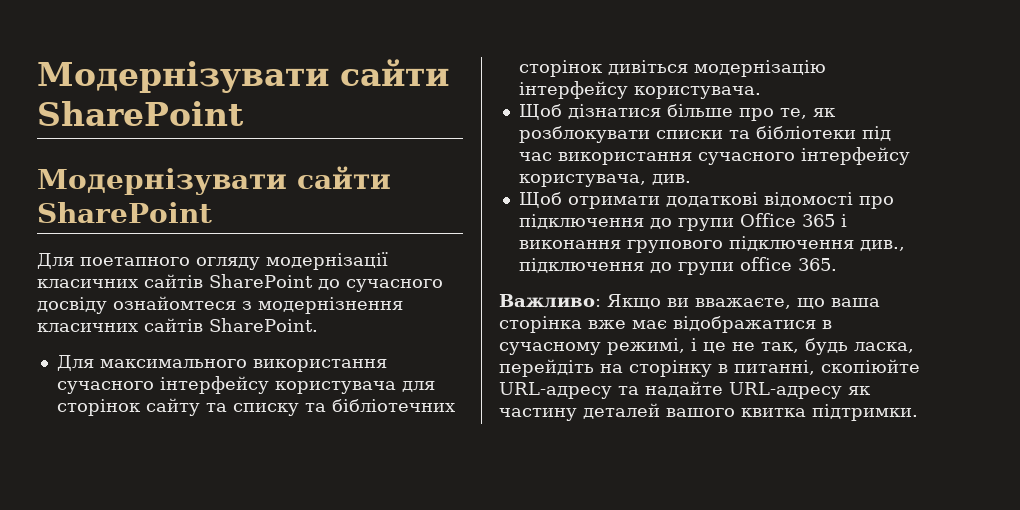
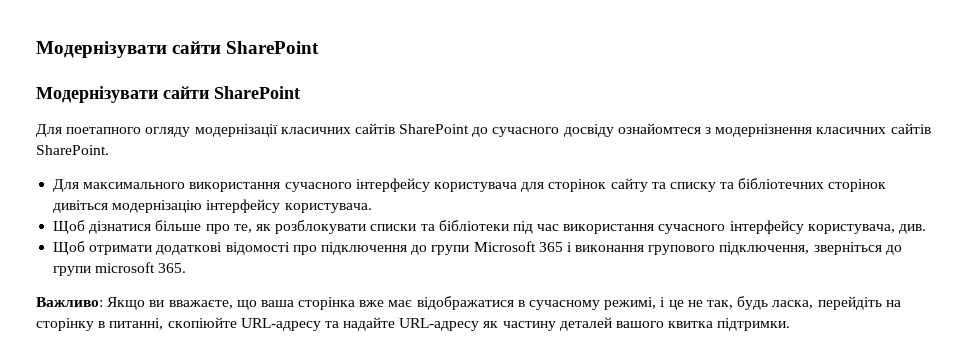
[739,213,796,227] Office -> [473,241,536,252] Microsoft
[728,236,905,251] [518,257,792,275] підключення див., підключення до групи office -> [719,242,902,255] [53,262,156,276] підключення, зверніться до групи microsoft

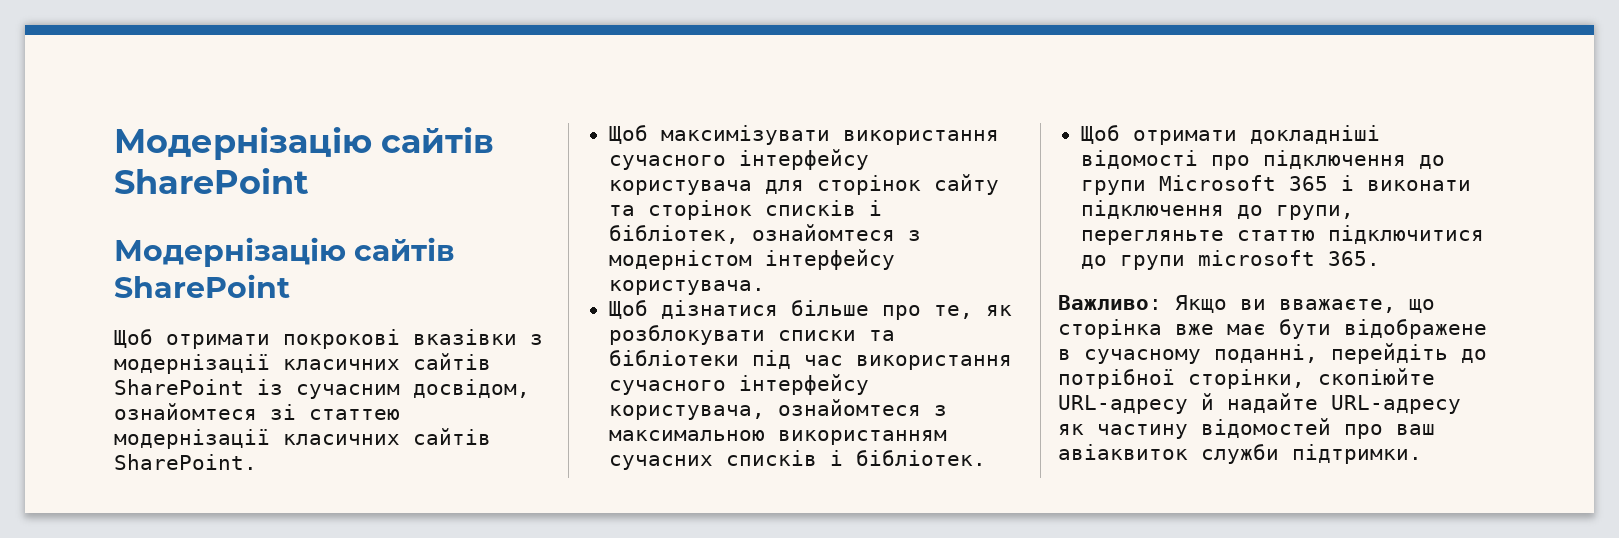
[36,41,320,58] [36,86,300,103] [36,123,813,137] Модернізувати сайти SharePoint // Модернізувати сайти SharePoint // Для поетапного огляду модернізації класичних сайтів SharePoint до сучасного досвіду ознайомтеся з модернізнення -> [114,127,495,160] [114,168,309,194] [114,237,456,267] [114,274,290,298] [114,329,543,349] [114,353,491,374] [114,379,530,399] [114,403,400,420] [114,429,270,449] Модернізацію сайтів SharePoint // Модернізацію сайтів SharePoint // Щоб отримати покрокові вказівки з модернізації класичних сайтів SharePoint із сучасним досвідом, ознайомтеся зі статтею модернізації
[53,179,186,192] Для максимального -> [608,125,830,145] Щоб максимізувати
[669,178,887,192] [53,200,203,213] списку та бібліотечних сторінок дивіться модернізацію -> [647,200,882,220] [608,224,921,244] [608,250,752,270] сторінок списків і бібліотек, ознайомтеся з модерністом
[899,224,927,234] [53,241,223,255] див. // Щоб отримати додаткові -> [777,399,947,416] [608,430,947,445] [608,450,986,470] [1080,125,1380,145] ознайомтеся з максимальною використанням сучасних списків і бібліотек. // Щоб отримати докладніші
[575,242,882,255] виконання групового підключення, зверніться -> [1366,180,1471,191] [1080,200,1354,220] [1080,225,1484,245] виконати підключення до групи, перегляньте статтю підключитися
[260,300,294,307] ваша -> (1435, 306) none
[416,296,901,310] [36,318,164,331] відображатися в сучасному режимі, і це не так, будь ласка, перейдіть на сторінку в питанні, -> [1279,319,1487,339] [1058,343,1487,364] [1058,369,1305,389] бути відображене в сучасному поданні, перейдіть до потрібної сторінки,
[324,321,339,328] та -> [1201,393,1214,410] й
[559,317,714,331] деталей вашого квитка -> [1201,418,1435,439] [1058,444,1279,464] відомостей про ваш авіаквиток служби

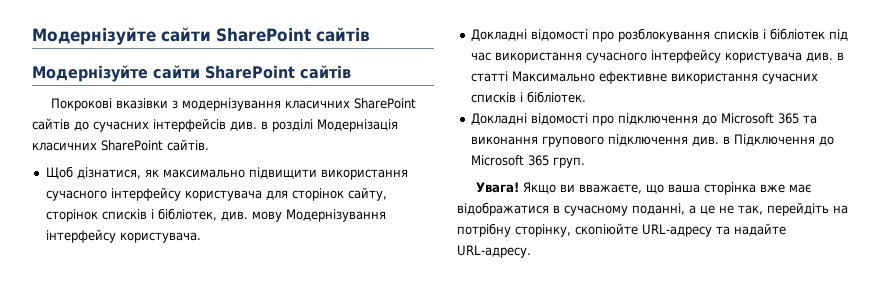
[114,127,495,160] [114,168,309,194] [114,237,456,267] [114,274,290,298] [114,329,543,349] [114,353,491,374] [114,379,530,399] [114,403,400,420] [114,428,491,449] [114,454,257,470] [608,125,830,145] Модернізацію сайтів SharePoint // Модернізацію сайтів SharePoint // Щоб отримати покрокові вказівки з модернізації класичних сайтів SharePoint із сучасним досвідом, ознайомтеся зі статтею модернізації класичних сайтів SharePoint. // Щоб максимізувати -> [32,27,370,45] [32,65,351,82] [51,98,417,111] [32,118,398,132] [32,139,209,151] [45,166,317,180] Модернізуйте сайти SharePoint сайтів // Модернізуйте сайти SharePoint сайтів // Покрокові вказівки з модернізування класичних SharePoint сайтів до сучасних інтерфейсів див. в розділі Модернізація класичних SharePoint сайтів. // Щоб дізнатися, як максимально підвищити
[933,174,999,195] [608,205,635,216] сайту та -> [347,187,387,201] сайту,
[751,224,921,241] [608,250,752,270] ознайомтеся з модерністом -> [220,209,386,222] див. мову Модернізування
[608,300,1012,320] [608,325,895,345] [608,350,739,366] Щоб дізнатися більше про те, як розблокувати списки та бібліотеки -> [470,28,825,42] Докладні відомості про розблокування списків і бібліотек
[608,399,947,420] [608,430,947,445] користувача, ознайомтеся з максимальною використанням -> [724,52,844,63] [470,71,758,84] користувача див. в статті Максимально ефективне використання
[1080,125,1380,145] Щоб отримати докладніші -> [470,113,527,126] Докладні
[1080,175,1471,195] [1080,200,1354,220] [1080,225,1484,245] [1080,250,1380,270] [1058,295,1162,310] групи Microsoft 365 і виконати підключення до групи, перегляньте статтю підключитися до групи microsoft 365. // Важливо: -> [720,113,817,124] [470,134,834,147] [470,155,585,168] [476,182,520,193] Microsoft 365 та виконання групового підключення див. в Підключення до Microsoft 365 груп. // Увага!
(1435, 306) none -> [668,184,701,193] ваша
[1279,319,1487,339] бути відображене -> [457,202,549,216] відображатися
[1331,343,1487,364] [1058,368,1435,389] [1058,393,1461,414] [1058,418,1435,439] [1058,444,1422,464] перейдіть до потрібної сторінки, скопіюйте URL-адресу й надайте URL-адресу як частину відомостей про ваш авіаквиток служби підтримки. -> [689,202,848,216] [457,223,786,237] [457,245,531,258] а це не так, перейдіть на потрібну сторінку, скопіюйте URL-адресу та надайте URL-адресу.

